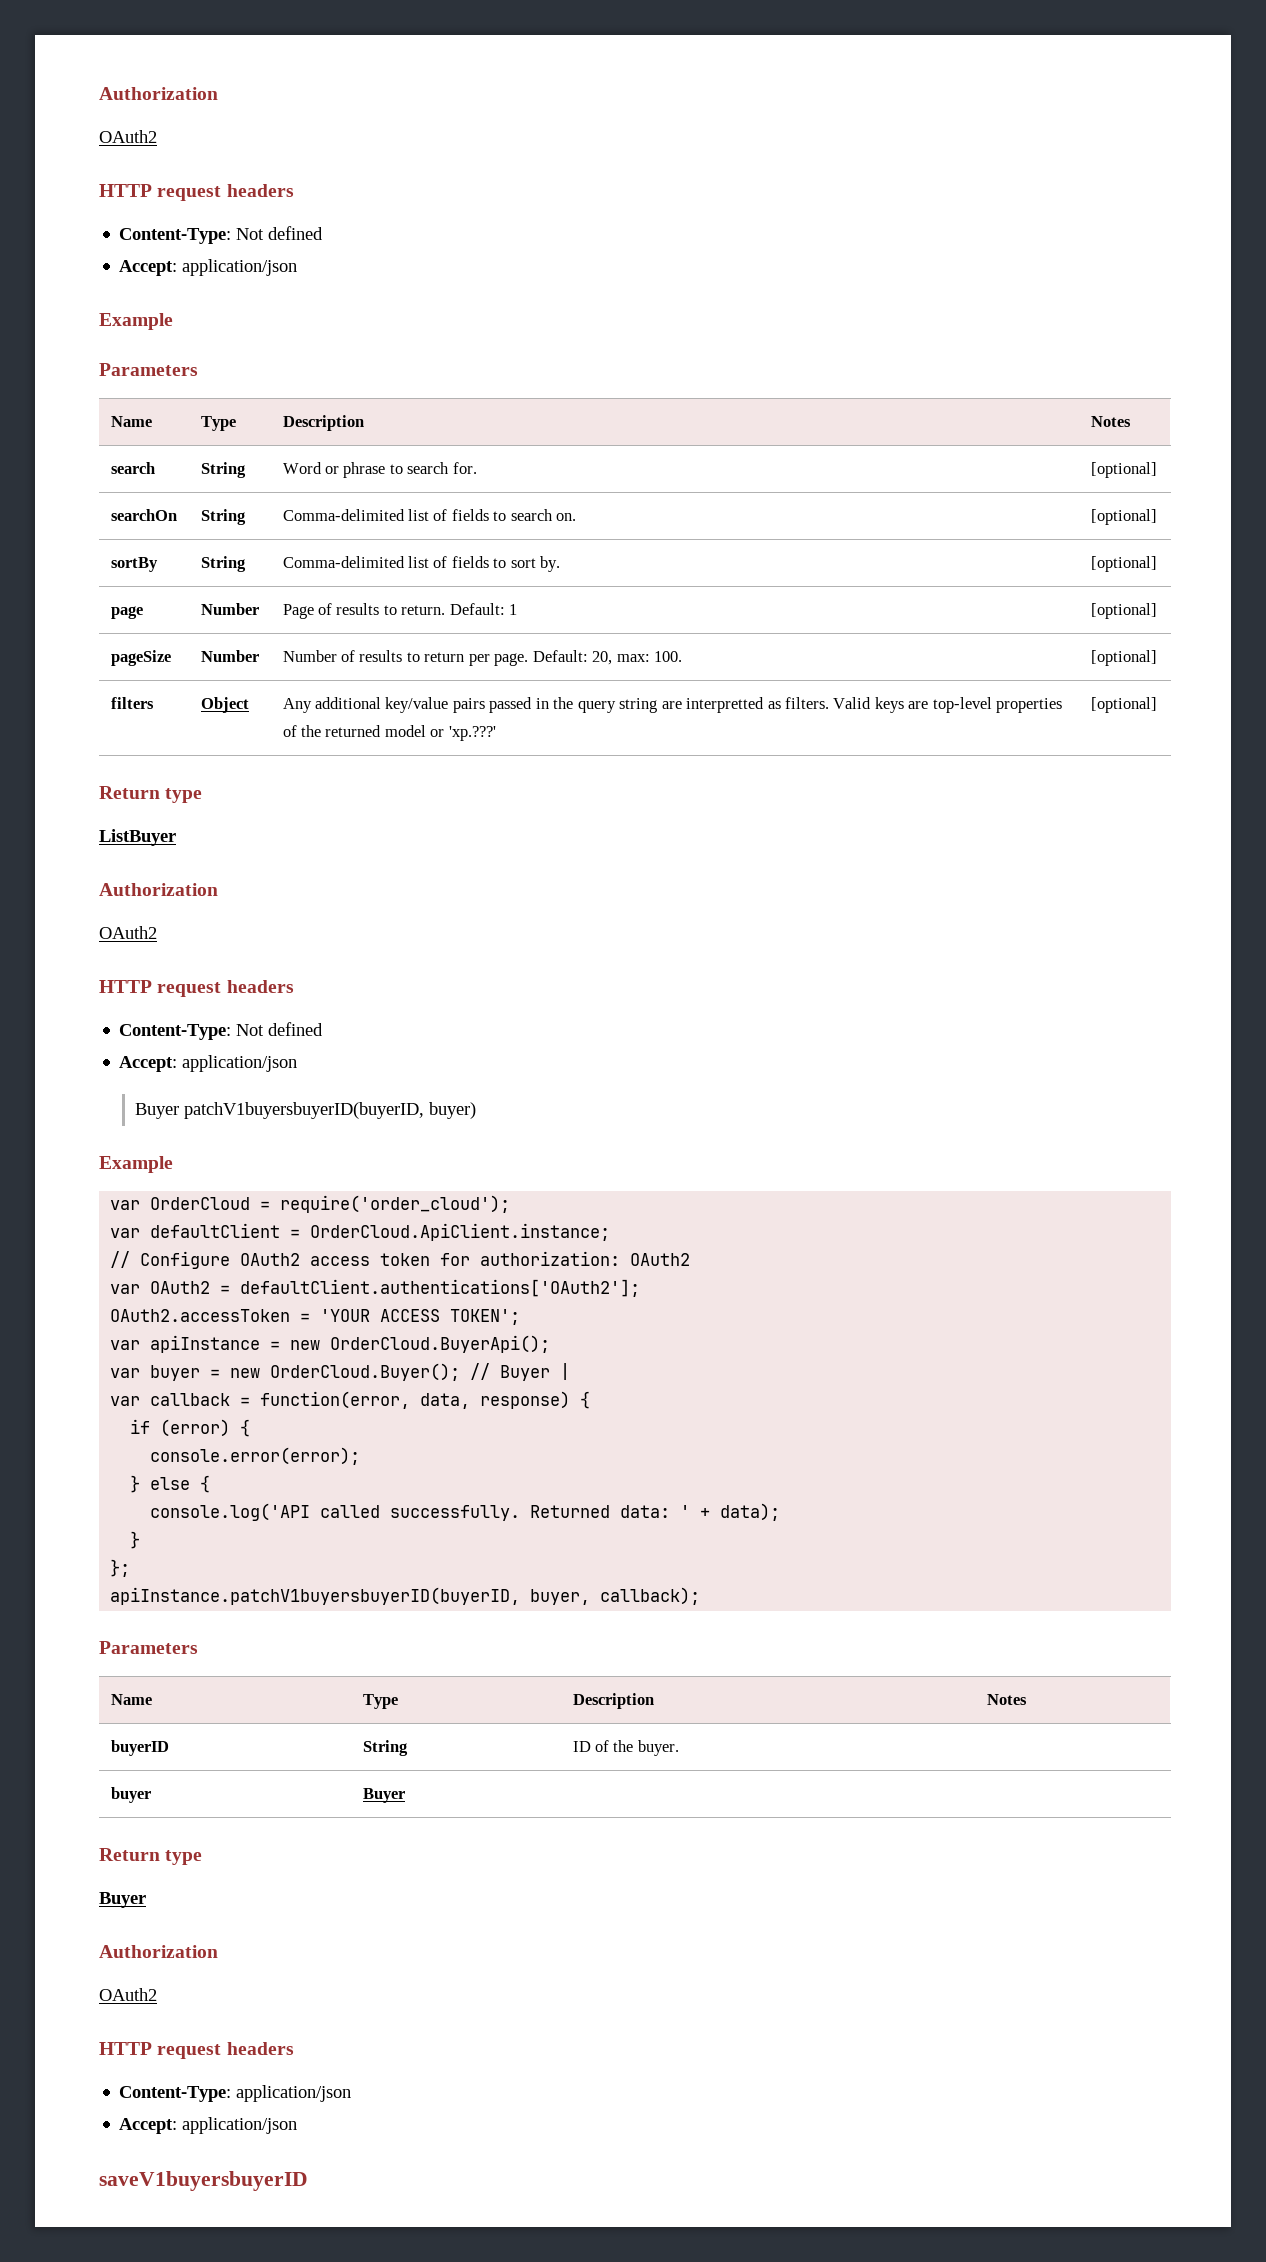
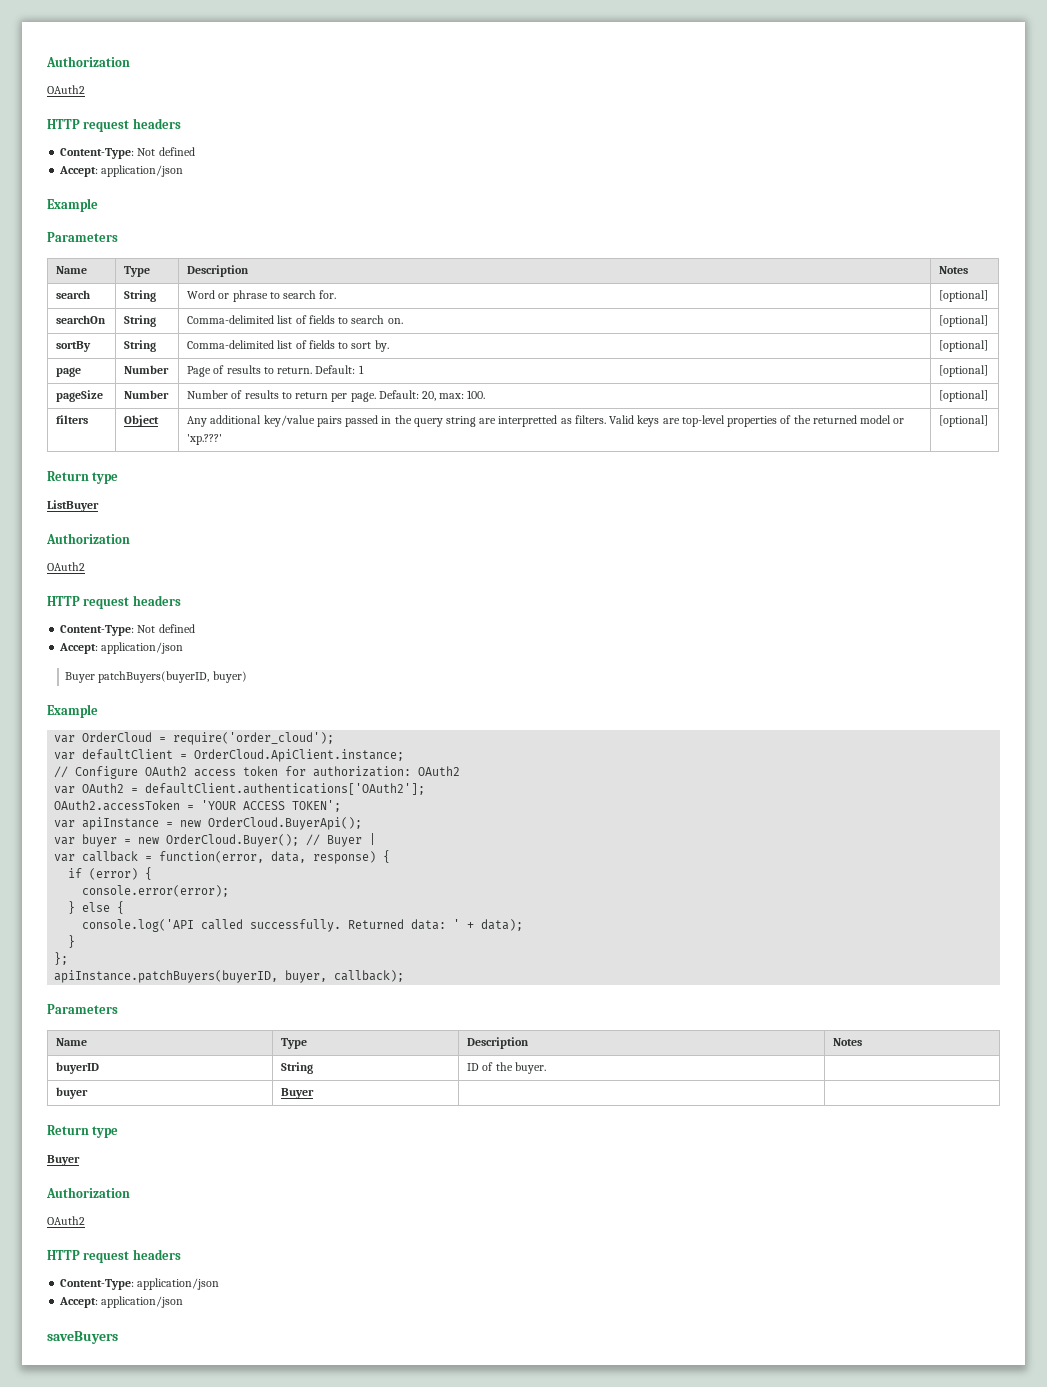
[184,1102,425,1119] patchV1buyersbuyerID(buyerID, -> [98,671,210,683] patchBuyers(buyerID,
[110,1587,521,1605] apiInstance.patchV1buyersbuyerID(buyerID, -> [54,970,279,983] apiInstance.patchBuyers(buyerID,
[99,2171,308,2191] saveV1buyersbuyerID -> [47,1331,118,1344] saveBuyers

